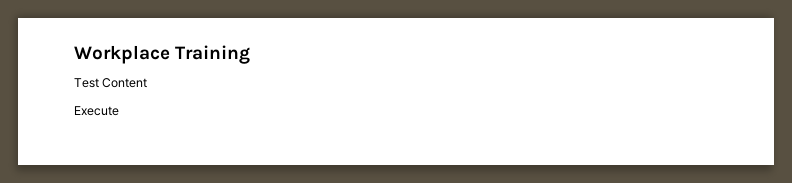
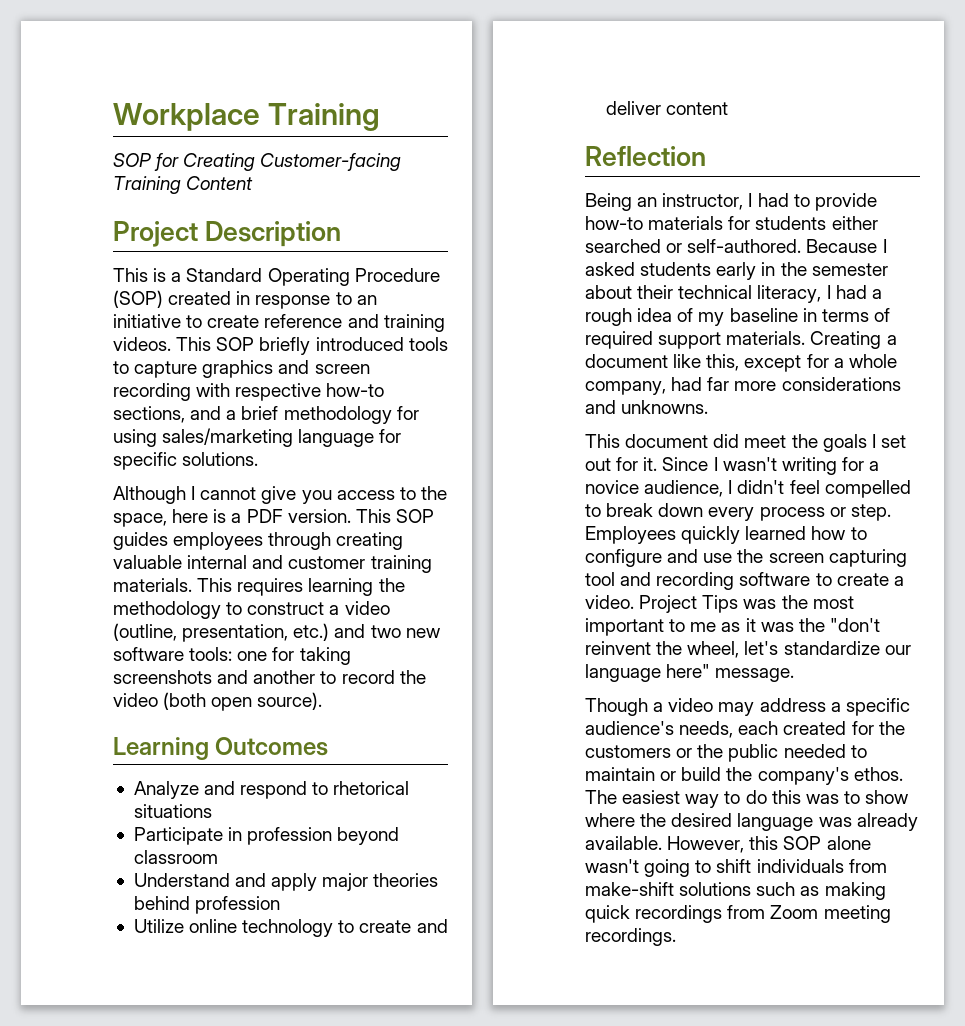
[74,78,148,88] [74,106,119,116] Test Content // Execute -> [113,153,402,171] [113,176,254,194] [113,221,342,247] [113,268,440,286] [113,290,377,309] [113,314,445,332] [113,337,448,355] [113,360,370,378] [113,383,385,401] [113,406,419,424] [113,428,402,447] [113,452,259,470] [113,486,447,504] [113,509,434,527] [113,532,404,550] [113,555,432,573] [113,578,405,596] [113,601,390,619] [113,623,440,642] [113,647,351,665] [113,670,426,684] [113,692,323,711] [113,737,329,760] [133,781,410,799] [133,804,212,818] [133,827,400,845] [133,850,218,864] [133,873,439,891] [133,896,281,914] [133,919,448,937] [605,101,729,115] [585,146,706,166] [585,193,877,211] [585,216,878,230] [585,239,887,253] [585,262,888,280] [585,285,882,303] [585,308,890,326] [585,331,897,349] [585,354,897,372] [585,377,901,395] [585,400,709,414] [585,434,906,452] [585,457,880,475] [585,480,911,498] [585,503,891,521] [585,526,867,544] [585,549,907,567] [585,572,904,590] [585,595,854,613] [585,618,880,636] [585,641,911,658] [585,664,795,682] [585,698,910,716] [585,721,905,738] [585,744,867,762] [585,767,903,785] [585,790,909,808] [585,813,918,831] [585,836,871,853] [585,859,887,877] [585,882,886,900] [585,905,891,923] [585,928,676,946] SOP for Creating Customer-facing Training Content // Project Description // This is a Standard Operating Procedure (SOP) created in response to an initiative to create reference and training videos. This SOP briefly introduced tools to capture graphics and screen recording with respective how-to sections, and a brief methodology for using sales/marketing language for specific solutions. // Although I cannot give you access to the space, here is a PDF version. This SOP guides employees through creating valuable internal and customer training materials. This requires learning the methodology to construct a video (outline, presentation, etc.) and two new software tools: one for taking screenshots and another to record the video (both open source). // Learning Outcomes // Analyze and respond to rhetorical situations // Participate in profession beyond classroom // Understand and apply major theories behind profession // Utilize online technology to create and deliver content // Reflection // Being an instructor, I had to provide how-to materials for students either searched or self-authored. Because I asked students early in the semester about their technical literacy, I had a rough idea of my baseline in terms of required support materials. Creating a document like this, except for a whole company, had far more considerations and unknowns. // This document did meet the goals I set out for it. Since I wasn't writing for a novice audience, I didn't feel compelled to break down every process or step. Employees quickly learned how to configure and use the screen capturing tool and recording software to create a video. Project Tips was the most important to me as it was the "don't reinvent the wheel, let's standardize our language here" message. // Though a video may address a specific audience's needs, each created for the customers or the public needed to maintain or build the company's ethos. The easiest way to do this was to show where the desired language was already available. However, this SOP alone wasn't going to shift individuals from make-shift solutions such as making quick recordings from Zoom meeting recordings.

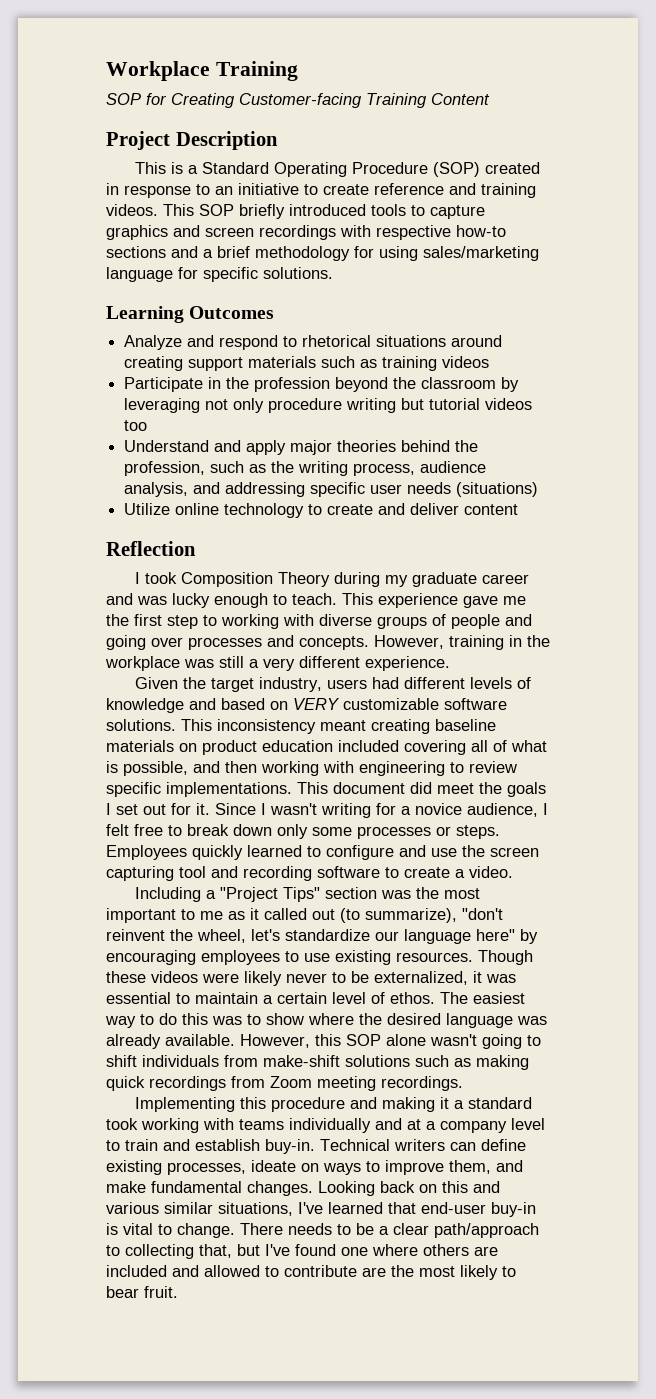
[113,383,191,401] recording -> [259,225,336,240] recordings
[113,406,185,423] sections, -> [106,246,166,258] sections
[113,486,447,504] [113,509,434,527] [113,532,404,550] [113,555,432,573] [113,578,405,596] [113,601,390,619] [113,623,440,642] [113,647,351,665] [113,670,426,684] [113,692,323,711] // Although I cannot give you access to the space, here is a PDF version. This SOP guides employees through creating valuable internal and customer training materials. This requires learning the methodology to construct a video (outline, presentation, etc.) and two new software tools: one for taking screenshots and another to record the video (both open source). -> (333, 273) none
(212, 811) none -> [451,335,503,347] [124,356,490,371] around creating support materials such as training videos
(243, 834) none -> [226,377,250,389] the
(400, 836) none -> [393,377,417,389] the
(218, 857) none -> [501,377,520,392] [124,398,533,413] [124,420,148,431] by leveraging not only procedure writing but tutorial videos too
[195,896,281,914] profession -> [455,440,479,452] [124,461,487,476] [124,482,539,497] the profession, such as the writing process, audience analysis, and addressing specific user needs (situations)
[585,193,877,211] [585,216,878,230] [585,239,887,253] [585,262,888,280] [585,285,882,303] [585,308,890,326] [585,331,897,349] [585,354,897,372] [585,377,901,395] [585,400,709,414] Being an instructor, I had to provide how-to materials for students either searched or self-authored. Because I asked students early in the semester about their technical literacy, I had a rough idea of my baseline in terms of required support materials. Creating a document like this, except for a whole company, had far more considerations and unknowns. // -> [134,572,529,587] [106,593,526,608] [106,614,532,629] [106,635,550,650] [105,656,450,671] [134,677,531,692] [106,698,507,713] [106,719,496,734] [106,740,547,755] [106,761,517,776] [106,782,292,797] I took Composition Theory during my graduate career and was lucky enough to teach. This experience gave me the first step to working with diverse groups of people and going over processes and concepts. However, training in the workplace was still a very different experience. // Given the target industry, users had different levels of knowledge and based on VERY customizable software solutions. This inconsistency meant creating baseline materials on product education included covering all of what is possible, and then working with engineering to review specific implementations.
[737,480,911,498] [585,503,891,521] didn't feel compelled to break down every process or step. -> [106,824,500,839] felt free to break down only some processes or steps.
[811,526,846,540] how -> (302, 851) none
[639,595,739,613] Project Tips -> [134,887,377,902] // Including a "Project Tips" section
[760,618,825,632] was the -> [264,908,457,923] called out (to summarize),
[715,668,795,682] [585,698,910,716] [585,721,905,738] [585,744,867,762] [585,767,849,785] message. // Though a video may address a specific audience's needs, each created for the customers or the public needed to maintain or build the company's -> [520,929,538,944] [106,950,533,965] [106,971,516,986] [106,992,385,1004] by encouraging employees to use existing resources. Though these videos were likely never to be externalized, it was essential to maintain a certain level of
(676, 937) none -> [134,1097,532,1112] [106,1118,545,1133] [106,1139,526,1154] [106,1160,523,1175] [106,1181,500,1196] [106,1202,536,1217] [106,1223,539,1238] [106,1244,498,1259] [106,1265,516,1280] [106,1286,178,1298] // Implementing this procedure and making it a standard took working with teams individually and at a company level to train and establish buy-in. Technical writers can define existing processes, ideate on ways to improve them, and make fundamental changes. Looking back on this and various similar situations, I've learned that end-user buy-in is vital to change. There needs to be a clear path/approach to collecting that, but I've found one where others are included and allowed to contribute are the most likely to bear fruit.

